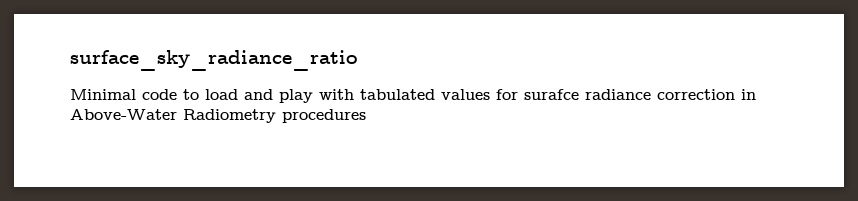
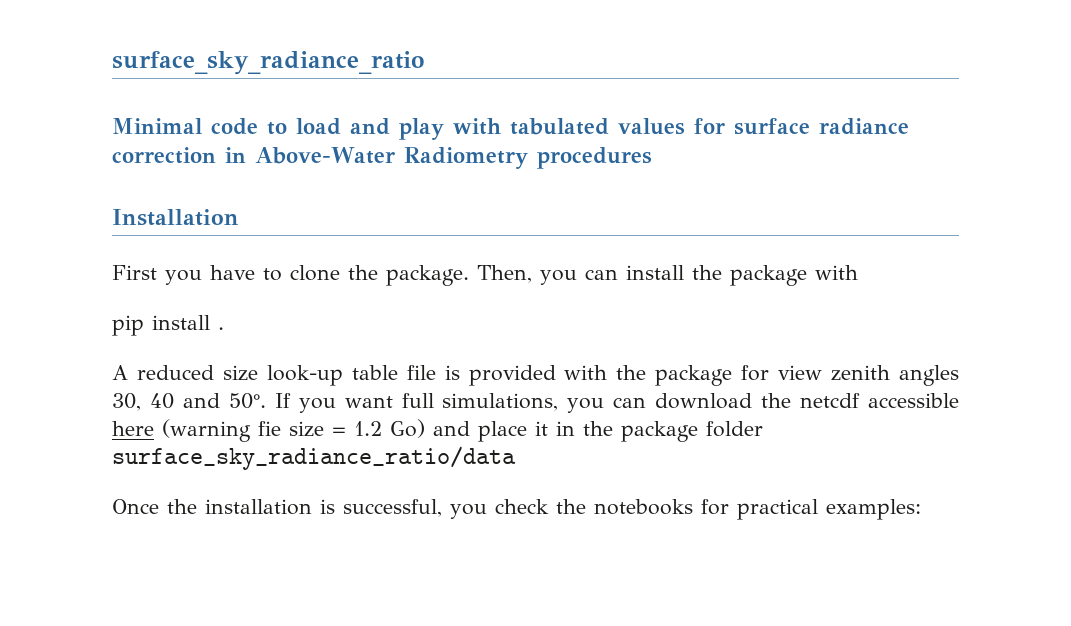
[524,89,579,100] surafce -> [733,118,810,135] surface
(366, 116) none -> [112,209,239,226] [112,265,858,286] [112,315,224,336] [112,365,960,386] [112,393,960,413] [112,419,763,442] [112,446,516,470] [112,499,921,520] // Installation // First you have to clone the package. Then, you can install the package with // pip install . // A reduced size look-up table file is provided with the package for view zenith angles 30, 40 and 50°. If you want full simulations, you can download the netcdf accessible here (warning fie size = 1.2 Go) and place it in the package folder surface_sky_radiance_ratio/data // Once the installation is successful, you check the notebooks for practical examples:

